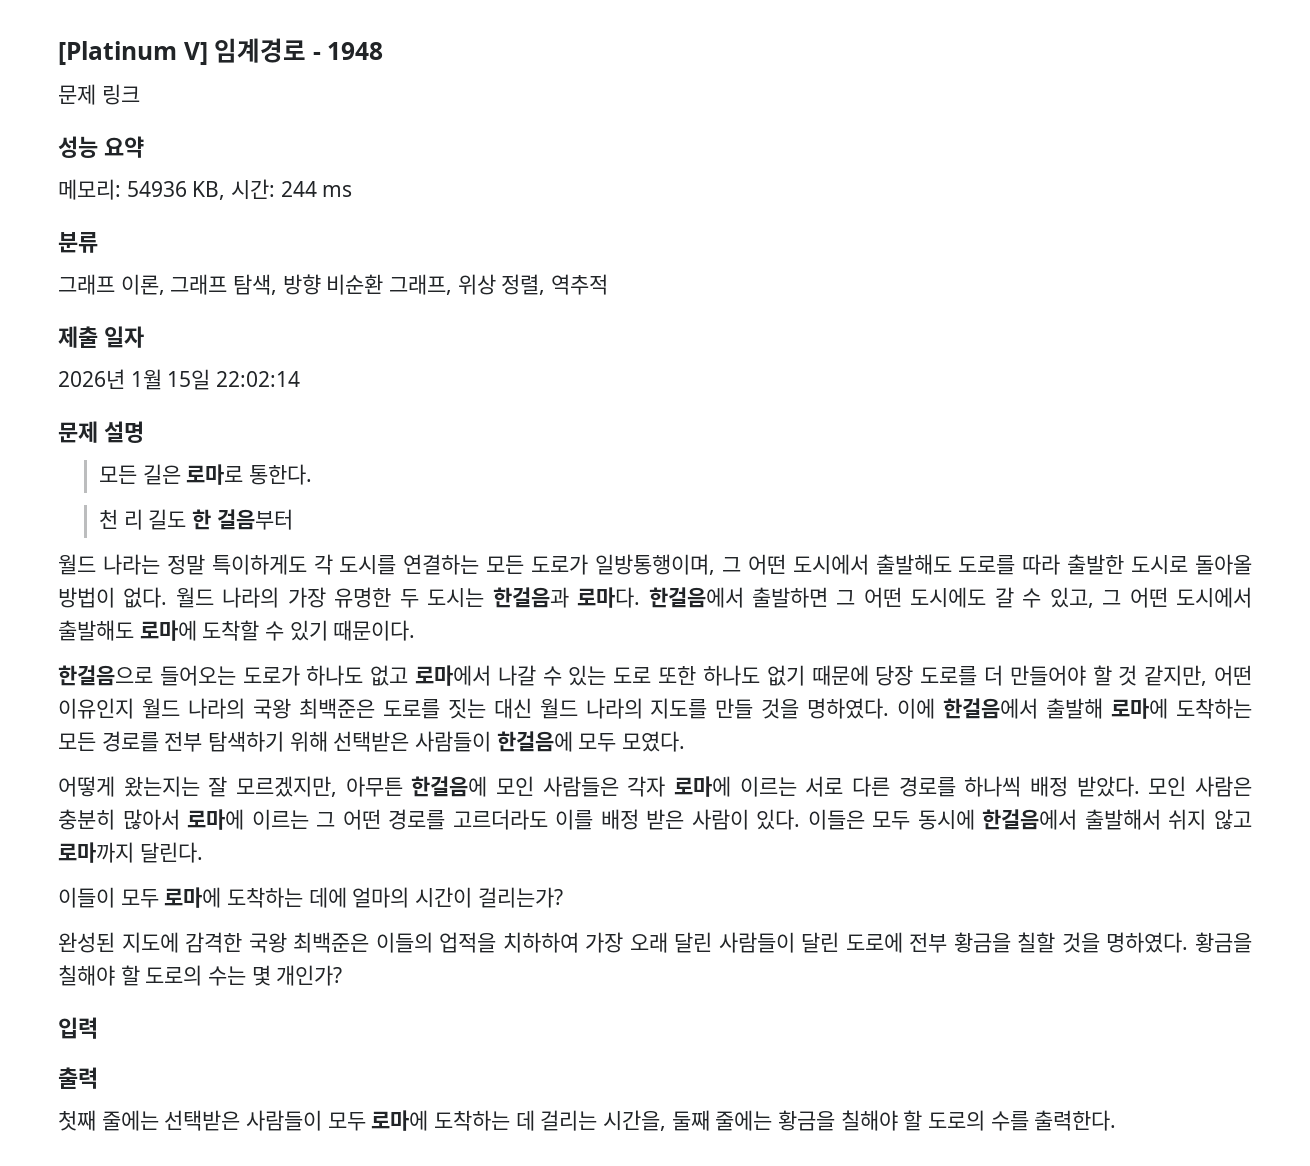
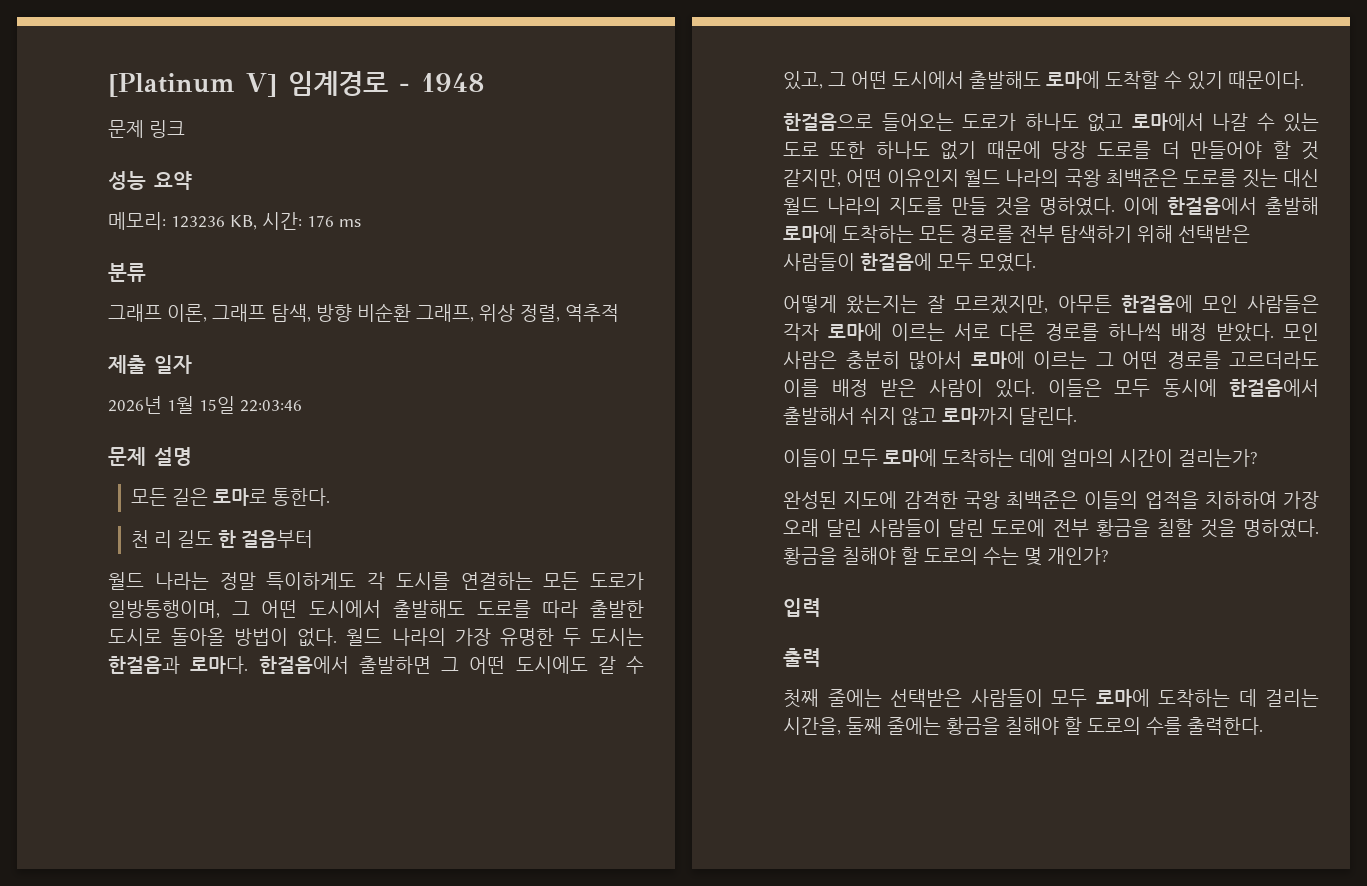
[126,181,187,197] 54936 -> [171,216,225,228] 123236
[280,181,317,197] 244 -> [307,215,334,227] 176
[216,371,301,387] 22:02:14 -> [240,400,302,412] 22:03:46

